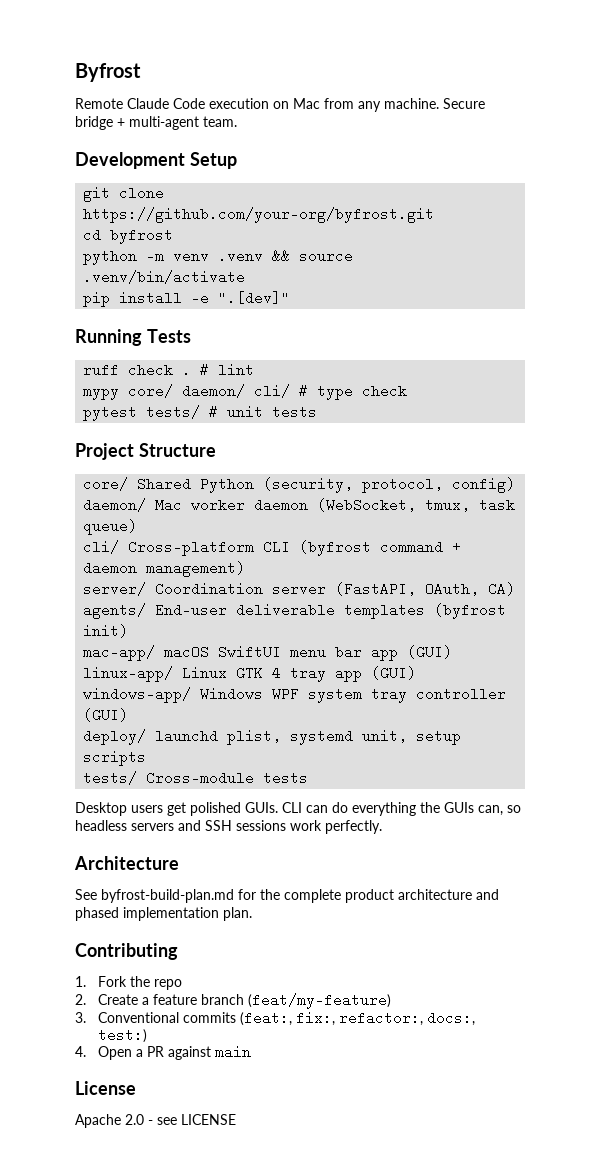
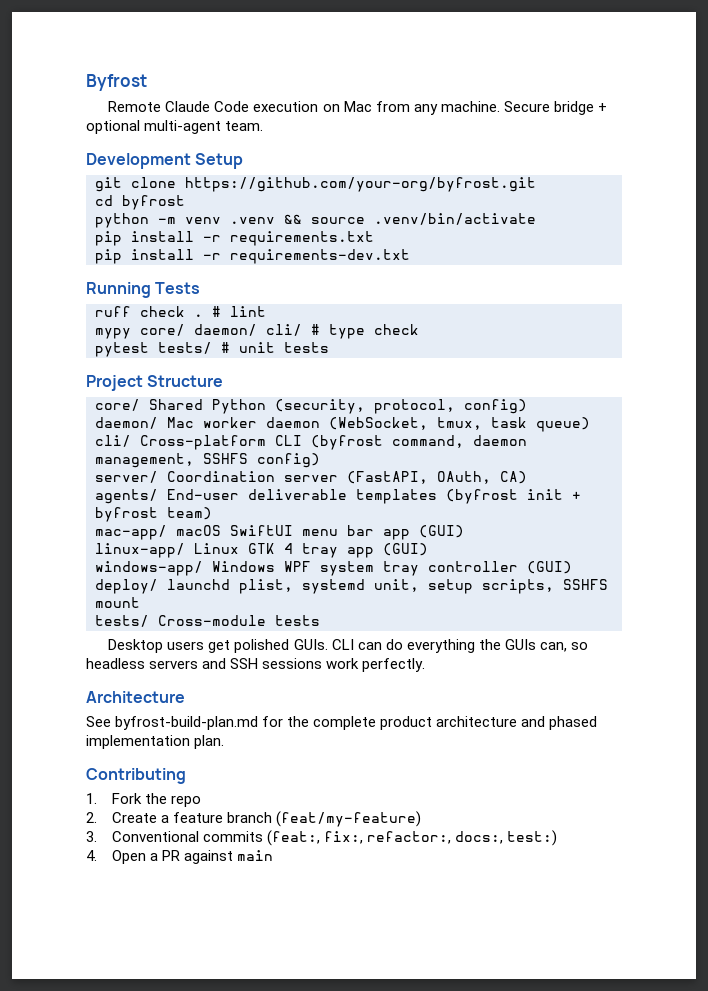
(125, 122) none -> [86,120,140,134] optional
[191,291,291,305] -e ".[dev]" -> [203,231,374,246] [95,249,410,264] -r requirements.txt // pip install -r requirements-dev.txt
[380,540,462,554] [83,561,246,577] command + daemon management) -> [392,435,527,448] [95,453,320,468] command, daemon management, SSHFS config)
[83,624,129,638] init) -> [527,489,581,500] [95,507,212,522] init + byfrost team)
[83,750,147,766] scripts -> [482,579,608,594] [95,597,140,608] scripts, SSHFS mount
[75,1081,136,1095] [75,1114,236,1128] // License // Apache 2.0 - see LICENSE -> (274, 855) none

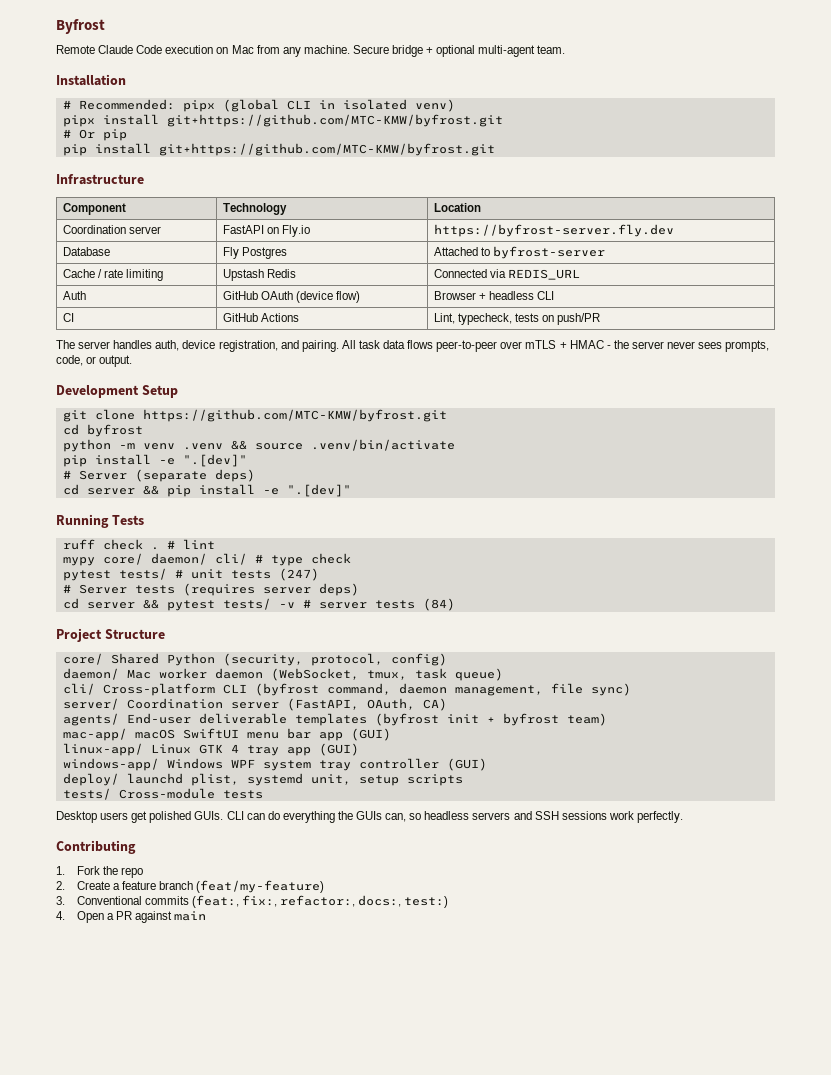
(264, 126) none -> [56,74,126,86] [62,99,455,112] [62,114,503,127] [62,129,127,141] [62,143,495,156] [56,174,144,185] [62,203,126,215] [222,203,287,215] [433,203,481,212] [62,225,162,234] [222,225,311,237] [433,224,674,237] [62,247,110,256] [222,247,288,259] [433,246,606,259] [62,269,164,281] [222,269,297,281] [433,269,581,280] [62,291,86,300] [222,291,361,303] [433,291,555,300] [62,313,74,322] [222,313,300,322] [433,313,601,325] [56,340,770,352] [56,355,133,367] // Installation // # Recommended: pipx (global CLI in isolated venv) // pipx install git+https://github.com/MTC-KMW/byfrost.git // # Or pip // pip install git+https://github.com/MTC-KMW/byfrost.git // Infrastructure // Component | Technology | Location // Coordination server | FastAPI on Fly.io | https://byfrost-server.fly.dev // Database | Fly Postgres | Attached to byfrost-server // Cache / rate limiting | Upstash Redis | Connected via REDIS_URL // Auth | GitHub OAuth (device flow) | Browser + headless CLI // CI | GitHub Actions | Lint, typecheck, tests on push/PR // The server handles auth, device registration, and pairing. All task data flows peer-to-peer over mTLS + HMAC - the server never sees prompts, code, or output.
[185,177,536,192] https://github.com/your-org/byfrost.git -> [142,409,447,422] https://github.com/MTC-KMW/byfrost.git
[203,231,374,246] [95,249,410,264] -r requirements.txt // pip install -r requirements-dev.txt -> [158,454,247,467] [62,469,255,482] [62,484,351,497] -e ".[dev]" // # Server (separate deps) // cd server && pip install -e ".[dev]"
(329, 347) none -> [278,568,319,581] [62,583,359,596] [62,598,455,611] (247) // # Server tests (requires server deps) // cd server && pytest tests/ -v # server tests (84)
[203,453,320,468] SSHFS config) -> [550,683,631,696] file sync)
[482,579,608,594] [95,597,140,608] scripts, SSHFS mount -> [406,774,463,786] scripts
[86,691,185,703] [86,716,598,730] [86,735,225,749] // Architecture // See byfrost-build-plan.md for the complete product architecture and phased implementation plan. -> (683, 817) none

